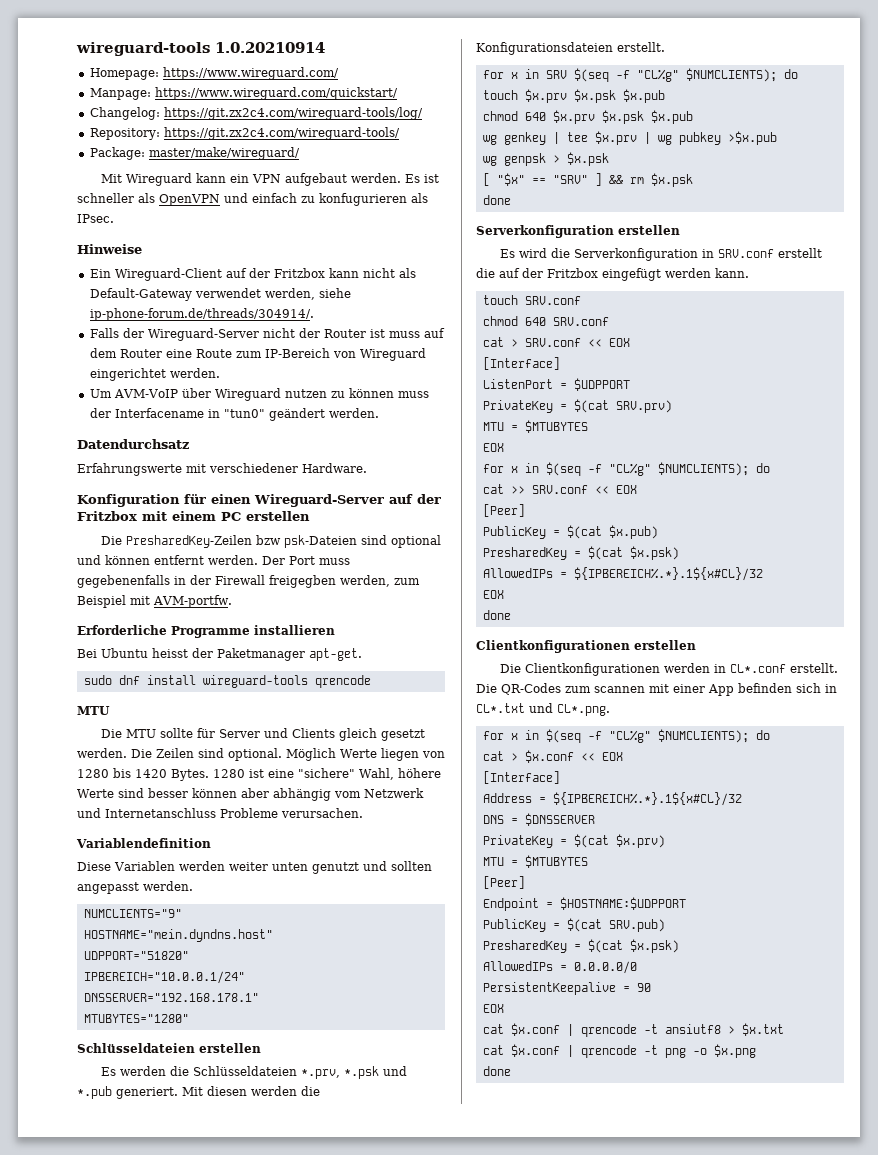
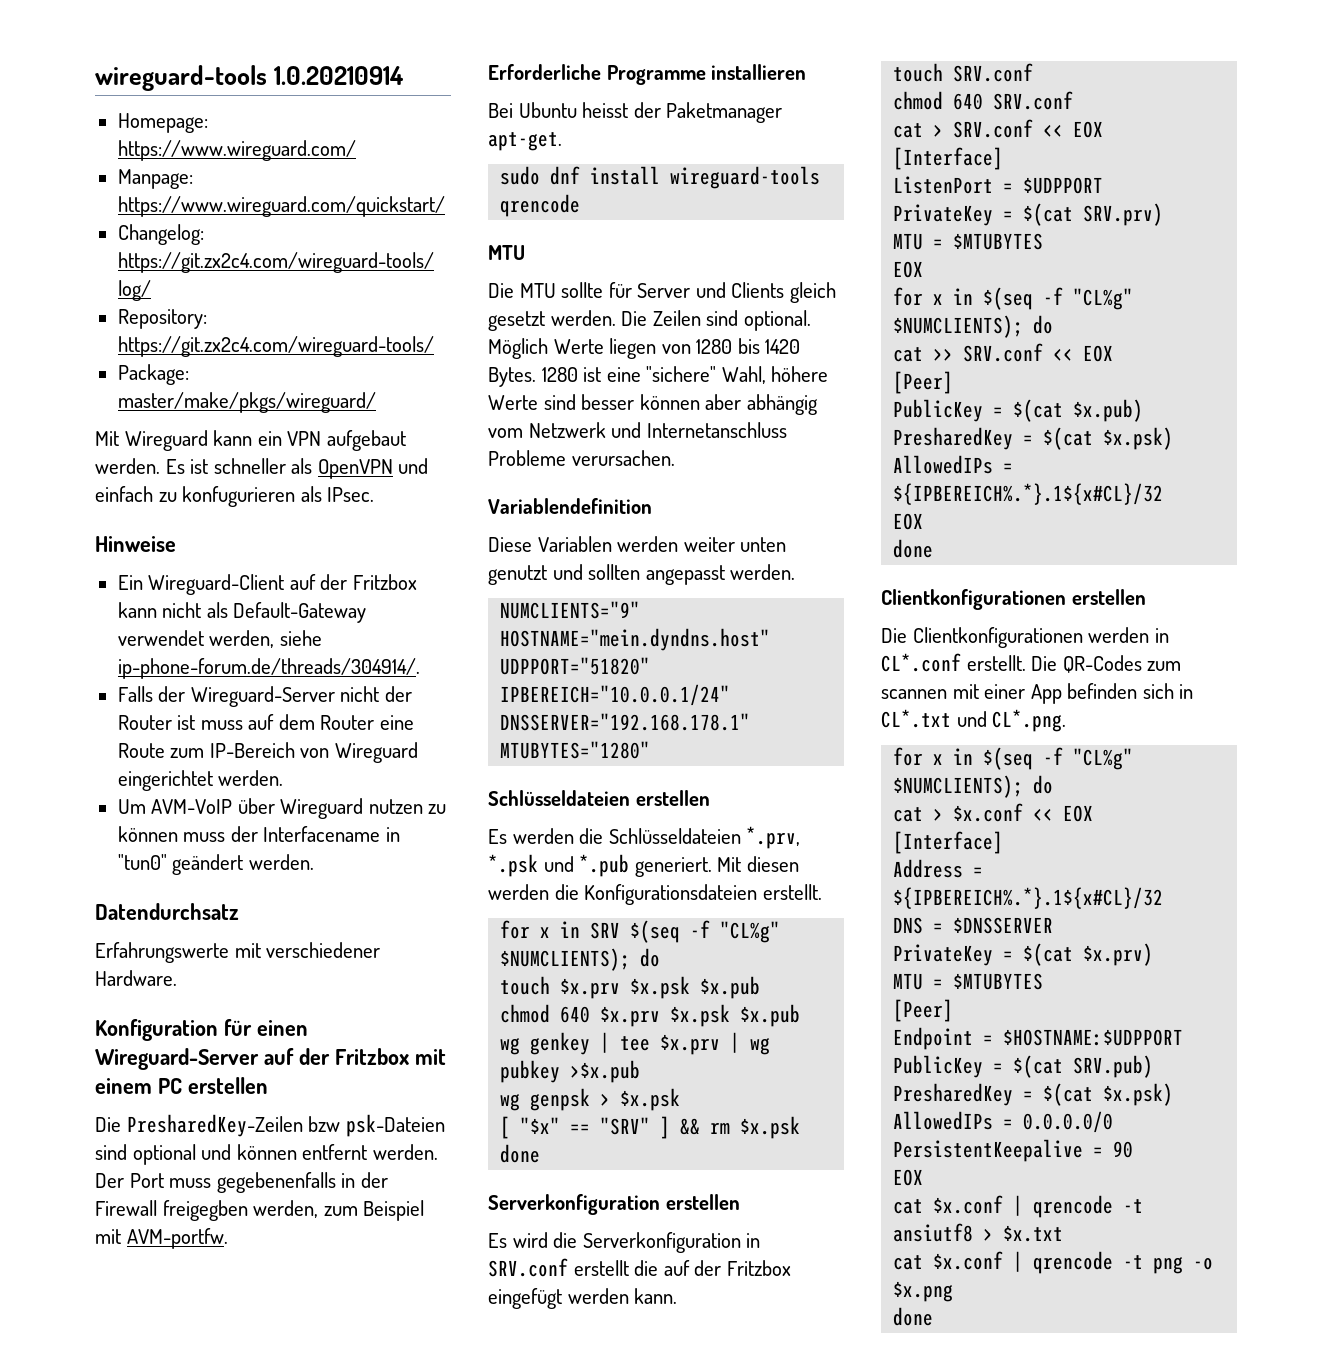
[148,147,300,160] master/make/wireguard/ -> [117,392,376,413] master/make/pkgs/wireguard/

